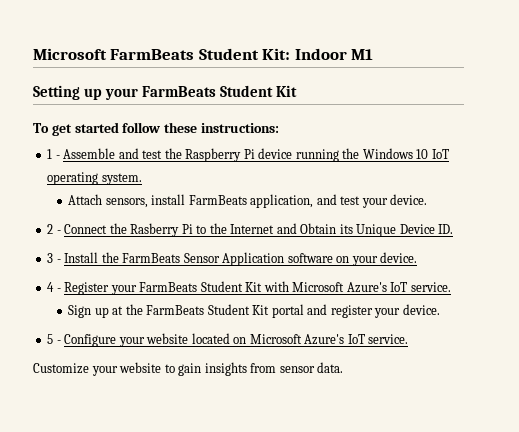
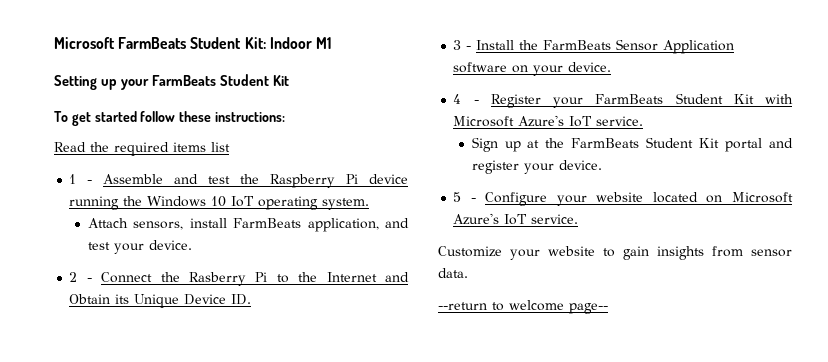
(279, 128) none -> [54,142,230,156] // Read the required items list
(344, 367) none -> [438,300,608,314] // --return to welcome page--

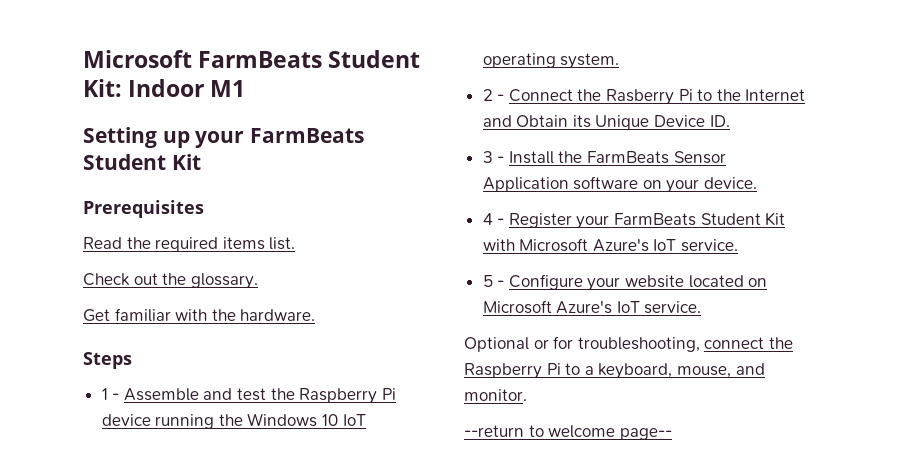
[54,111,285,126] [54,142,230,156] To get started follow these instructions: // Read the required items list -> [83,200,204,218] [83,237,296,252] [83,273,258,289] [83,308,316,322] [83,352,132,369] Prerequisites // Read the required items list. // Check out the glossary. // Get familiar with the hardware. // Steps
[87,218,410,232] [87,240,192,254] // Attach sensors, install FarmBeats application, and test your device. -> (620, 61) none
[471,137,793,152] [471,160,602,174] // Sign up at the FarmBeats Student Kit portal and register your device. -> (739, 245) none
[438,246,792,260] [438,268,468,278] Customize your website to gain insights from sensor data. -> [464,336,793,352] [464,363,765,379] [464,389,527,401] Optional or for troubleshooting, connect the Raspberry Pi to a keyboard, mouse, and monitor.

